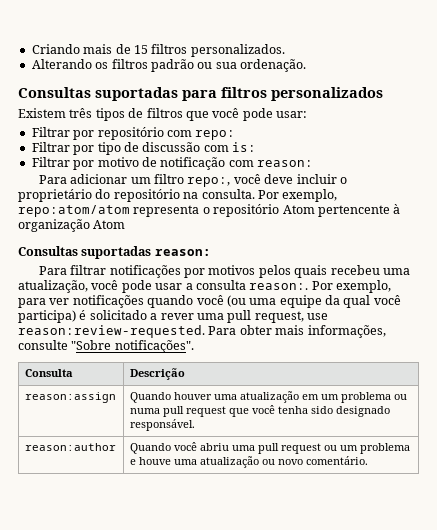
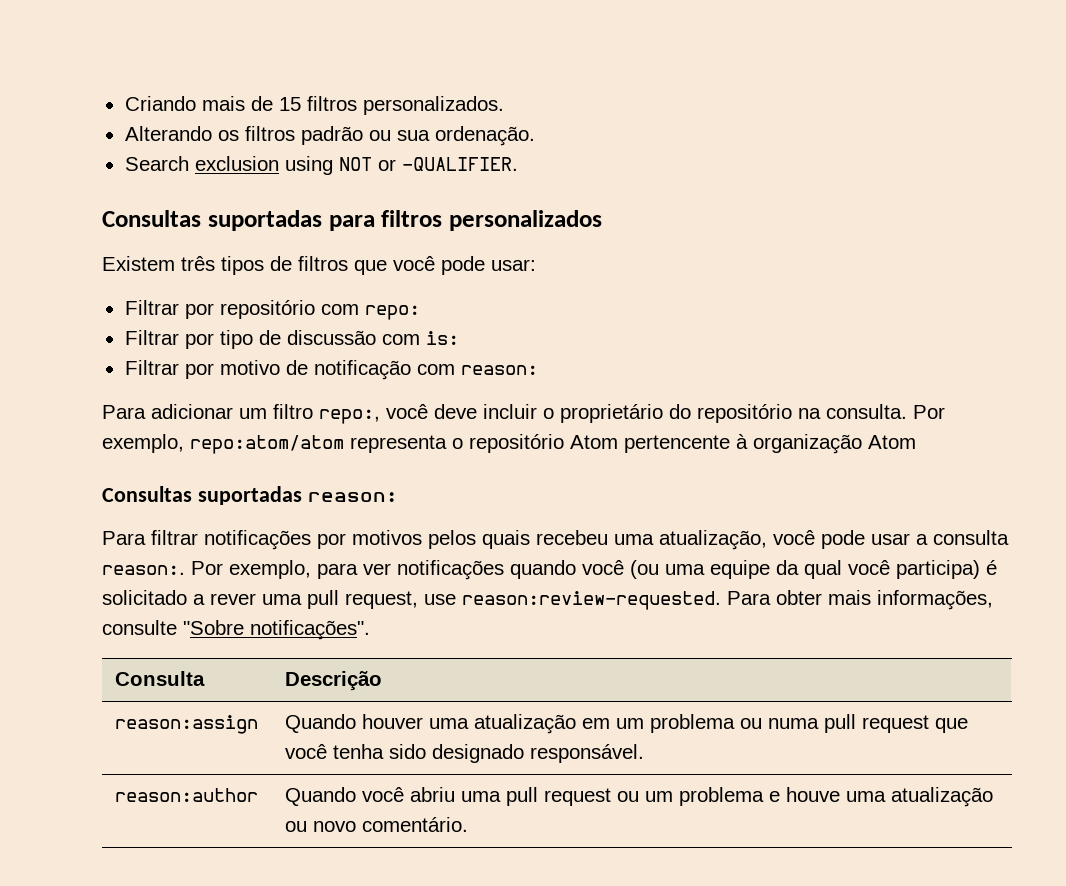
(306, 65) none -> [124,156,518,175] // Search exclusion using NOT or -QUALIFIER.

